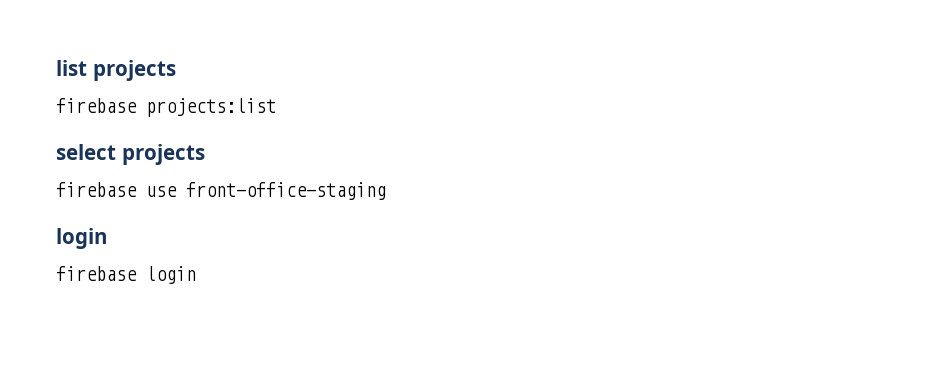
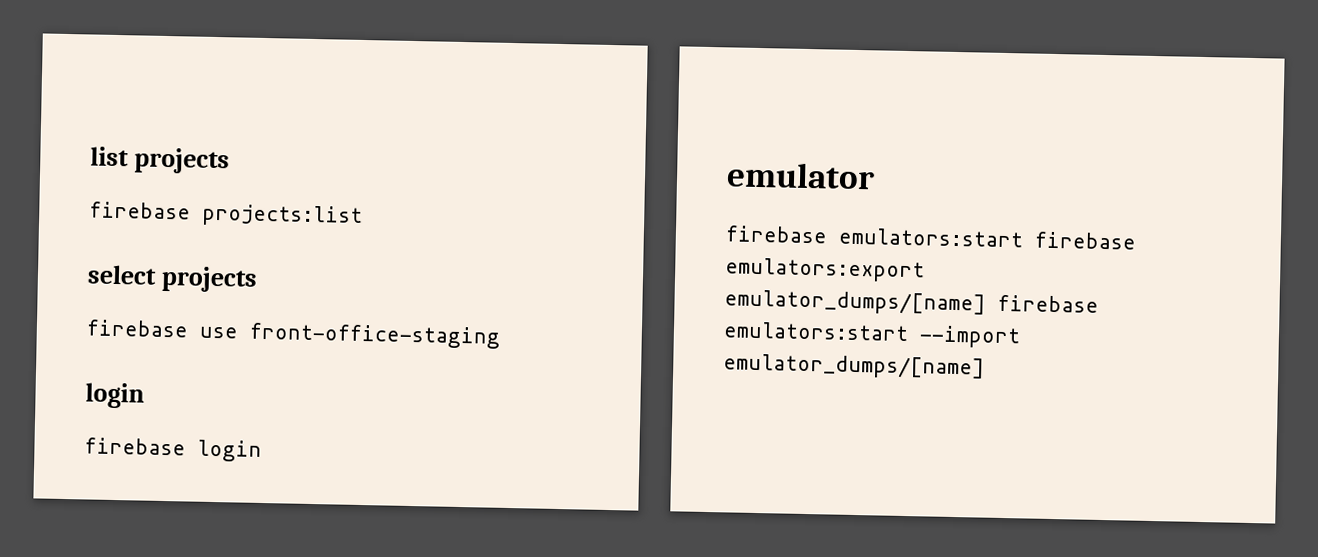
(196, 275) none -> [726,161,875,190] [725,225,1137,250] [725,257,925,283] [724,289,1099,316] [723,321,1021,349] [723,353,985,380] // emulator // firebase emulators:start firebase emulators:export emulator_dumps/[name] firebase emulators:start --import emulator_dumps/[name]

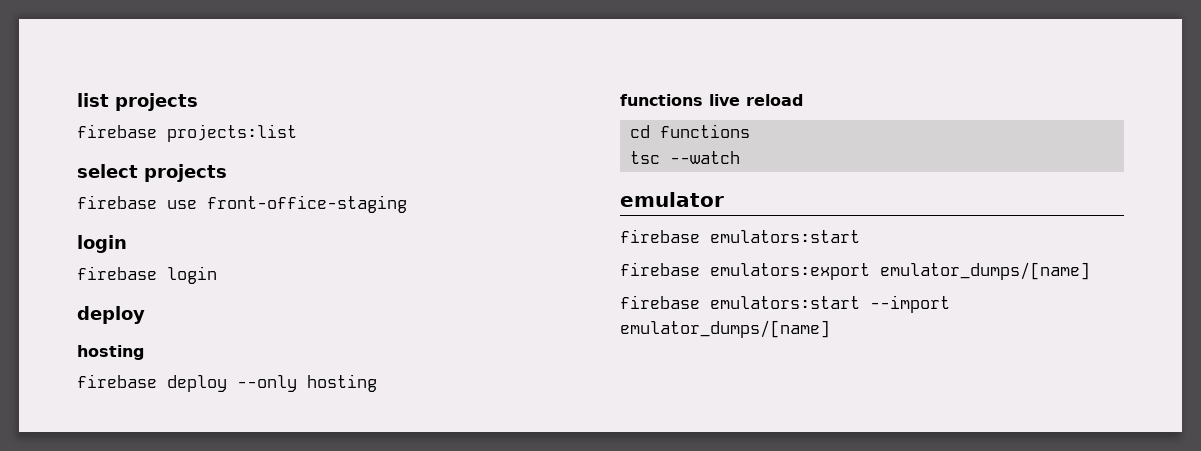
(262, 450) none -> [77,306,145,324] [77,345,144,360] [77,374,377,392] [620,94,803,106] [629,124,750,138] [629,151,740,164] // deploy // hosting // firebase deploy --only hosting // functions live reload // cd functions // tsc --watch
(1024, 237) none -> (860, 236) //
(986, 302) none -> (1090, 271) //

